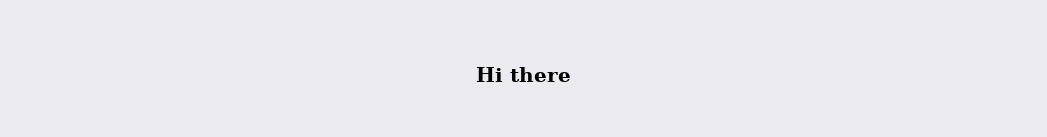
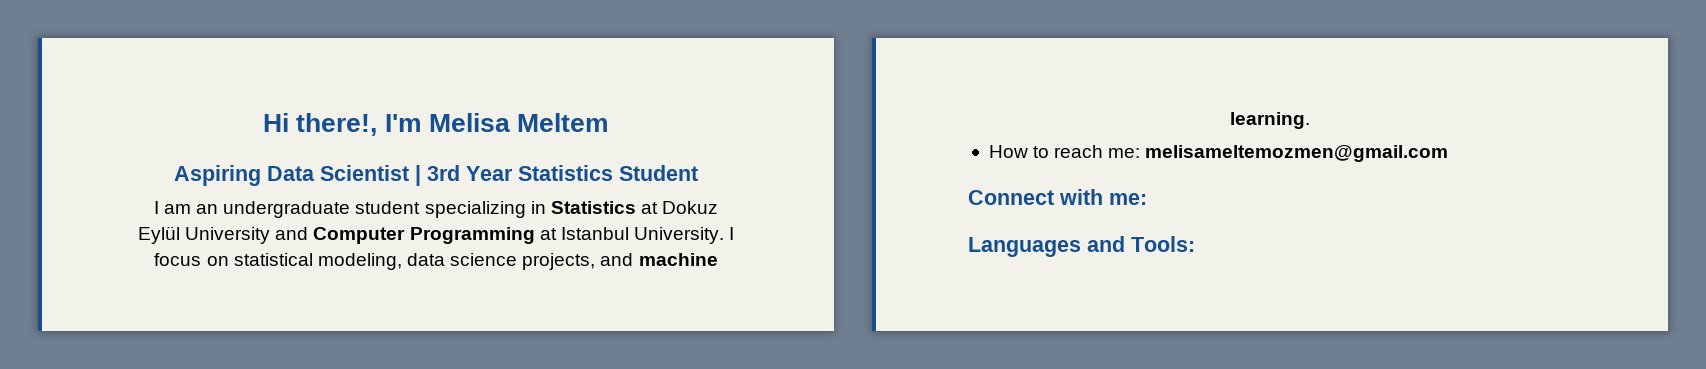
[510,67,571,82] there -> [296,113,609,136] [174,165,698,186] [153,201,719,218] [137,226,735,244] [154,253,718,270] [1230,112,1310,129] [988,145,1449,162] [968,189,1147,205] [968,236,1195,257] there!, I'm Melisa Meltem // Aspiring Data Scientist | 3rd Year Statistics Student // I am an undergraduate student specializing in Statistics at Dokuz Eylül University and Computer Programming at Istanbul University. I focus on statistical modeling, data science projects, and machine learning. // How to reach me: melisameltemozmen@gmail.com // Connect with me: // Languages and Tools:

